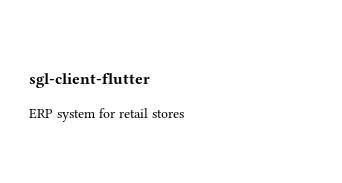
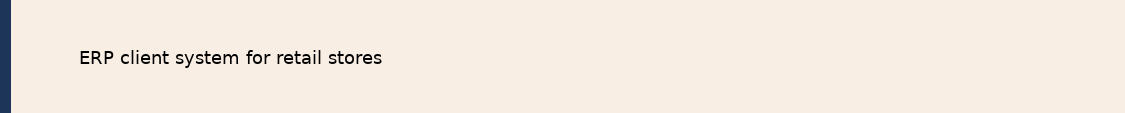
[29,73,150,88] [29,108,53,119] sgl-client-flutter // ERP -> [79,50,169,64] ERP client

